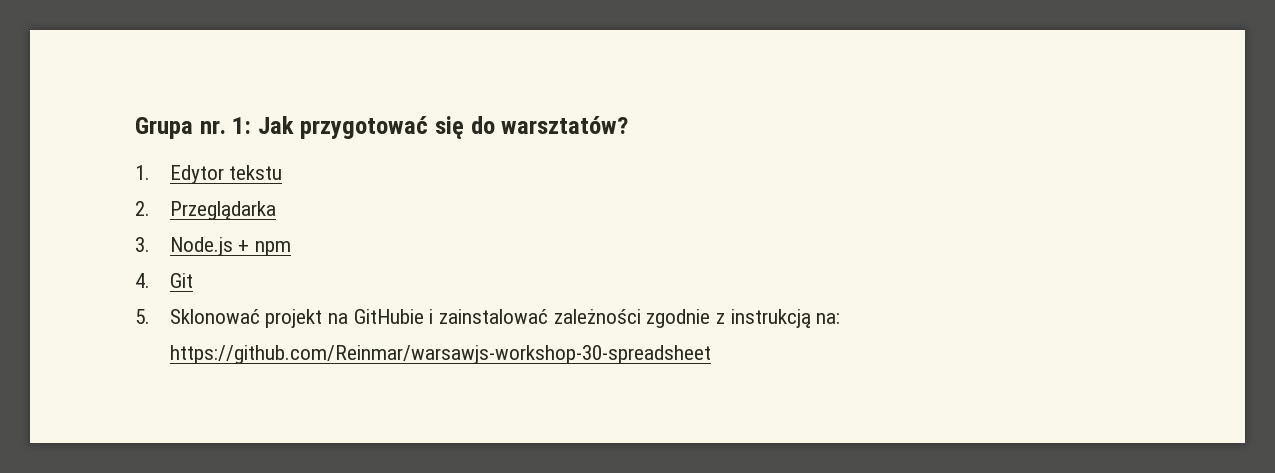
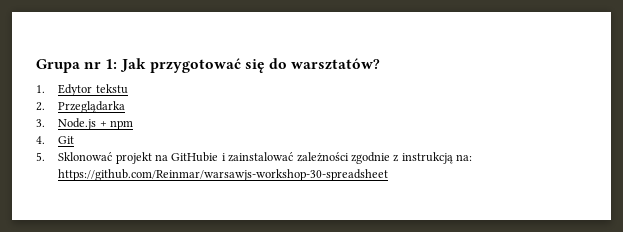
[199,120,226,134] nr. -> [84,62,102,69] nr

